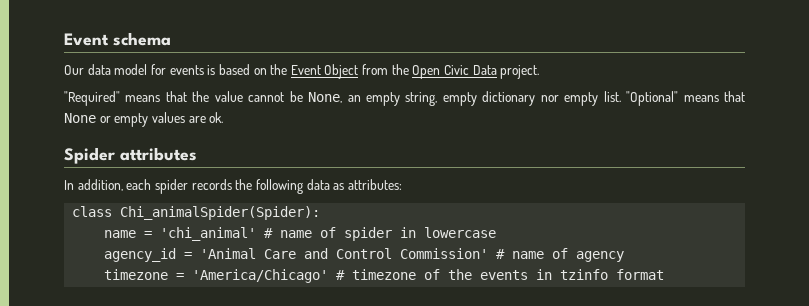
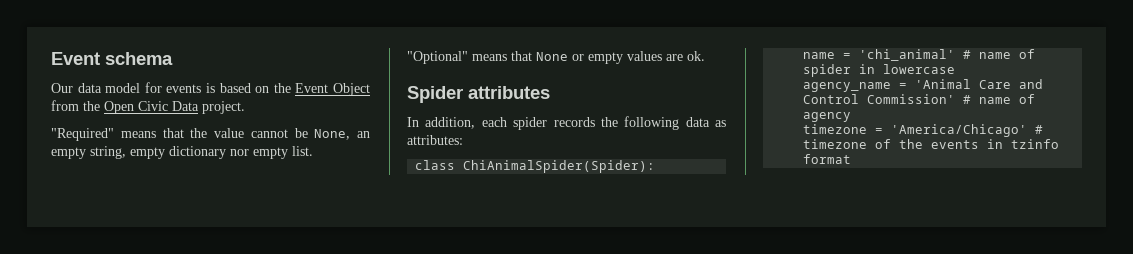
[120,206,321,220] Chi_animalSpider(Spider): -> [463,160,656,173] ChiAnimalSpider(Spider):
[104,248,177,262] agency_id -> [803,82,892,92] agency_name

